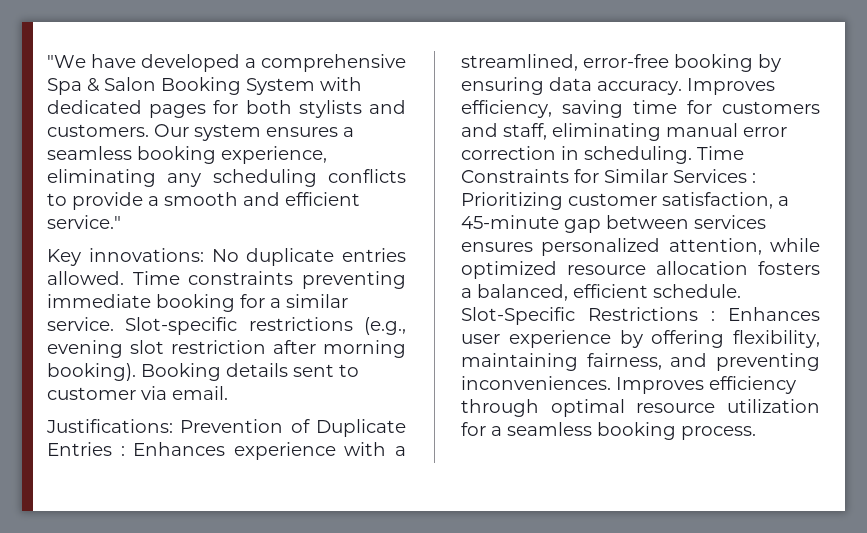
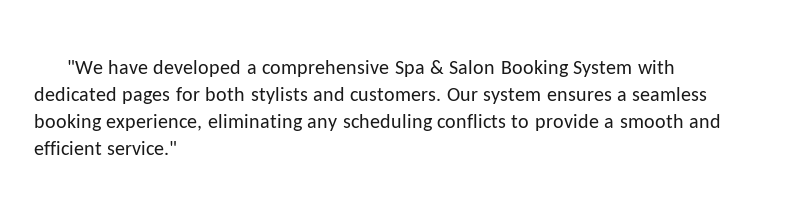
[47,248,406,266] [47,271,406,289] [47,294,348,312] [47,317,406,335] [47,340,406,358] [47,363,359,381] [47,386,228,400] [46,419,406,437] [47,442,406,460] [461,54,781,72] [461,77,775,95] [461,100,820,118] [461,123,787,141] [461,146,744,164] [461,169,756,183] [461,192,789,210] [461,215,766,233] [461,238,820,256] [461,261,820,279] [461,284,741,301] [461,307,820,325] [461,330,820,348] [461,353,820,371] [461,376,796,394] [461,399,820,417] [461,422,756,440] // Key innovations: No duplicate entries allowed. Time constraints preventing immediate booking for a similar service. Slot-specific restrictions (e.g., evening slot restriction after morning booking). Booking details sent to customer via email. // Justifications: Prevention of Duplicate Entries : Enhances experience with a streamlined, error-free booking by ensuring data accuracy. Improves efficiency, saving time for customers and staff, eliminating manual error correction in scheduling. Time Constraints for Similar Services : Prioritizing customer satisfaction, a 45-minute gap between services ensures personalized attention, while optimized resource allocation fosters a balanced, efficient schedule. Slot-Specific Restrictions : Enhances user experience by offering flexibility, maintaining fairness, and preventing inconveniences. Improves efficiency through optimal resource utilization for a seamless booking process. -> (178, 148) none

